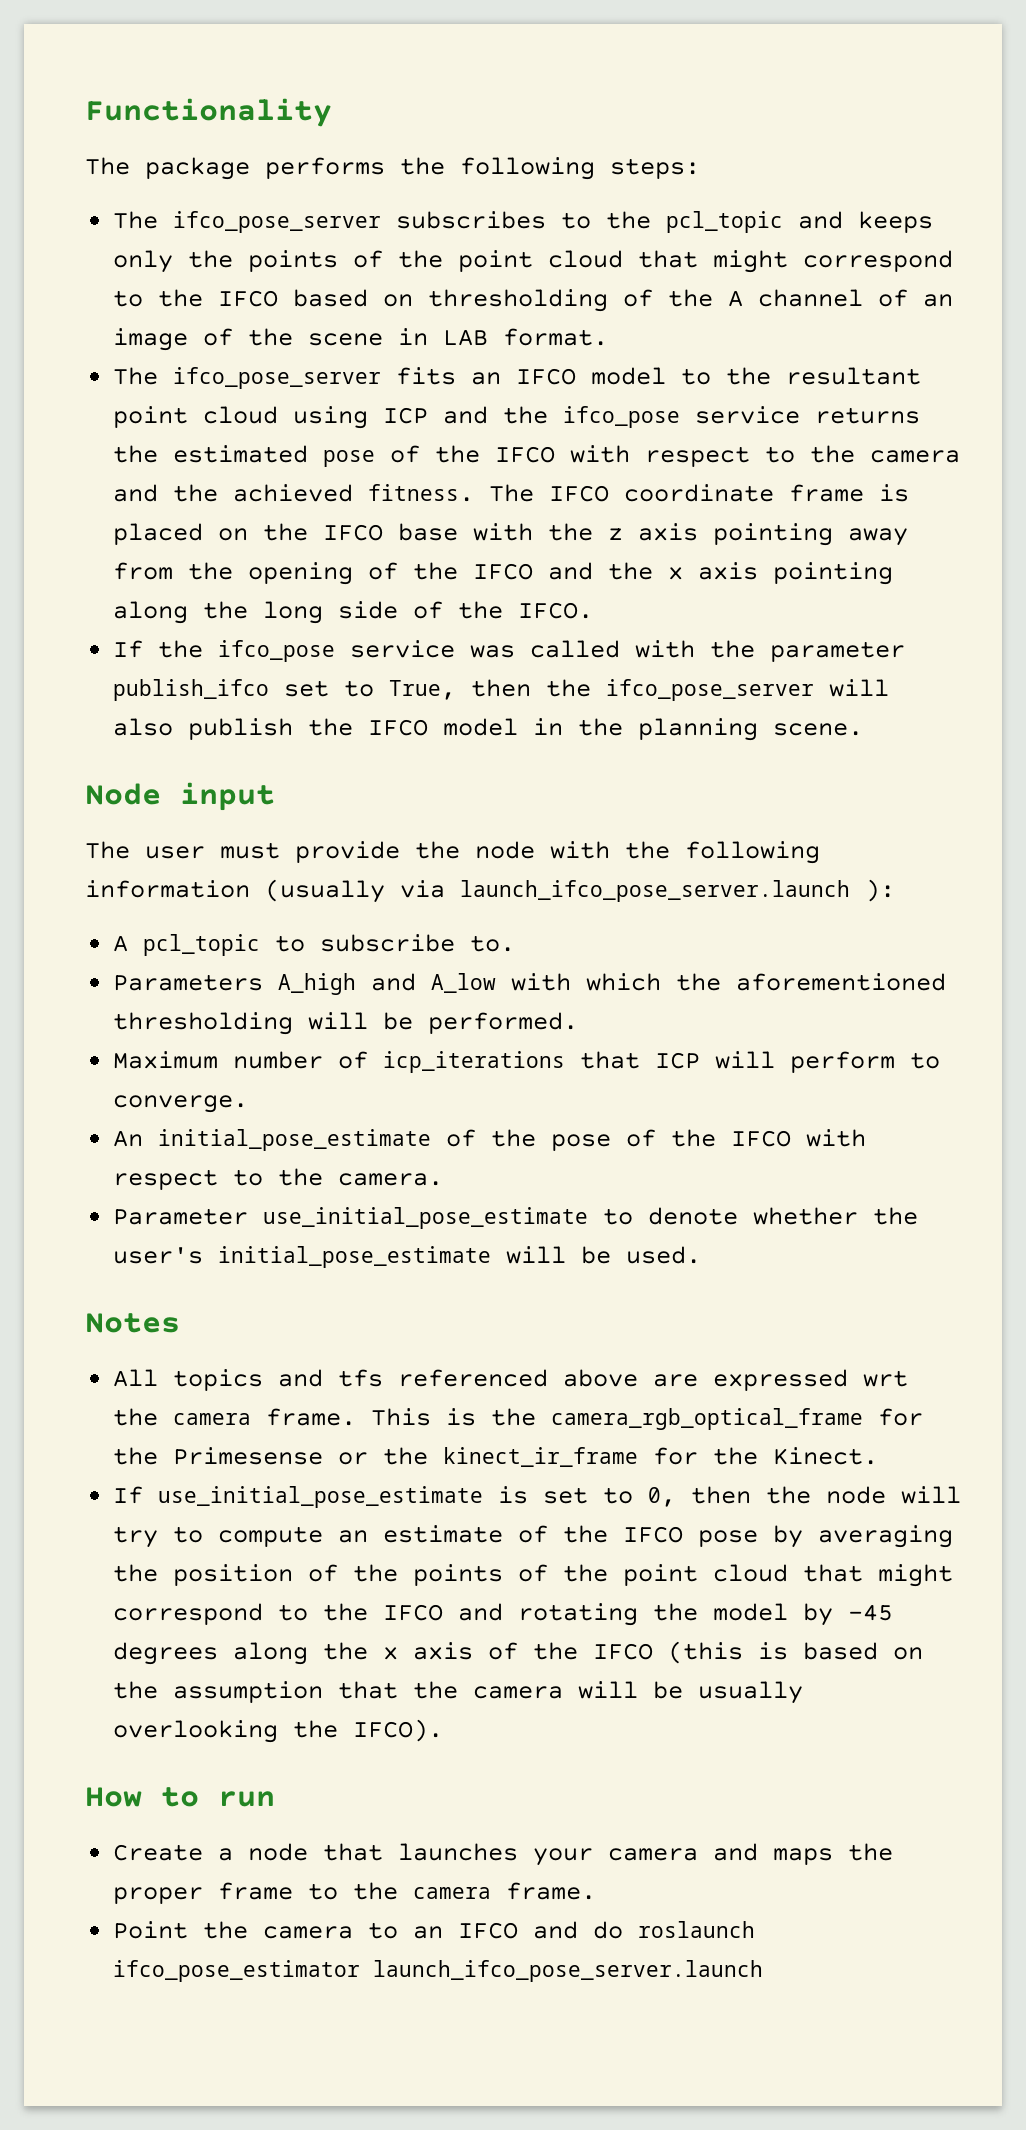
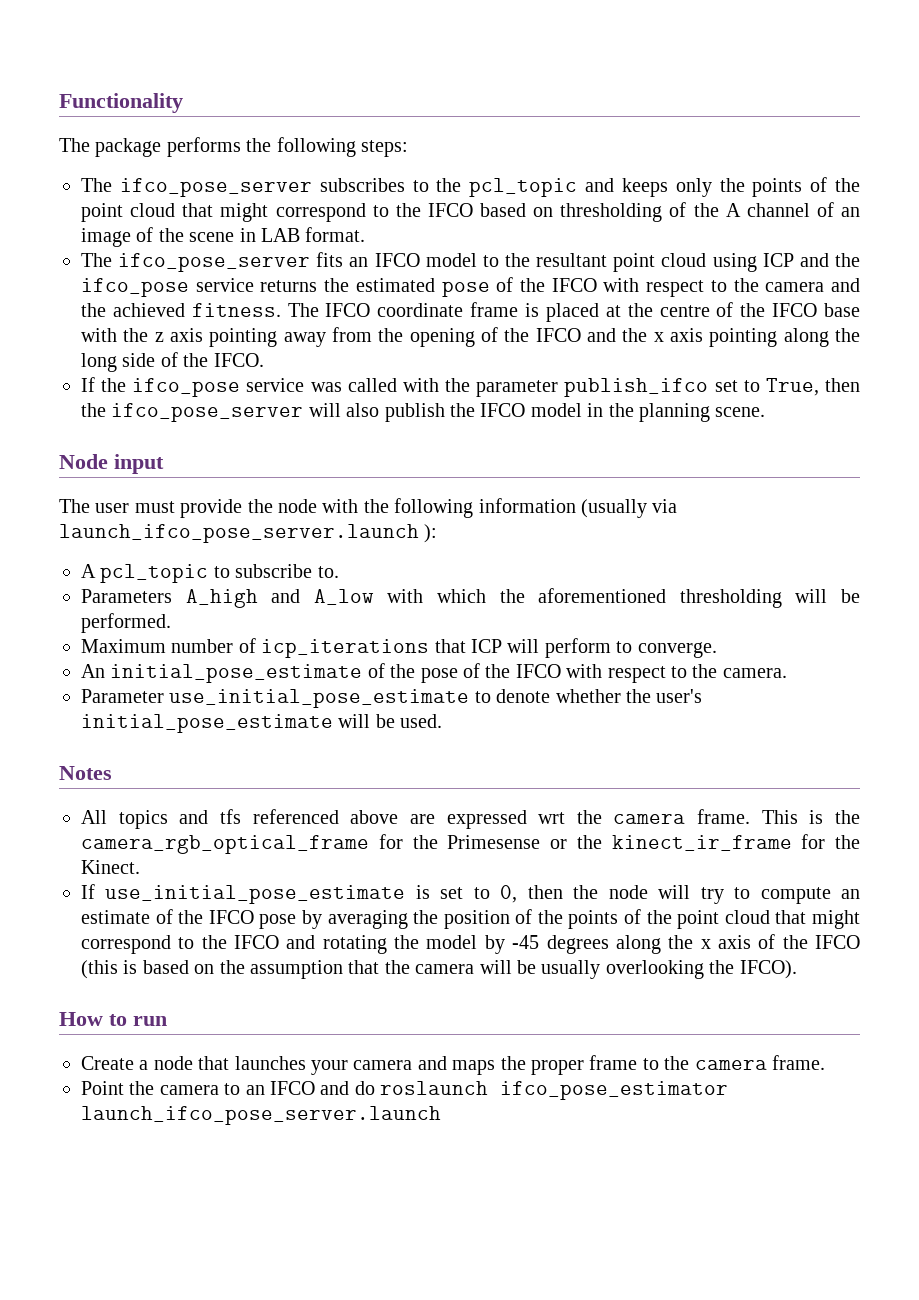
[218,528,249,541] on -> [605,302,734,317] at the centre of

